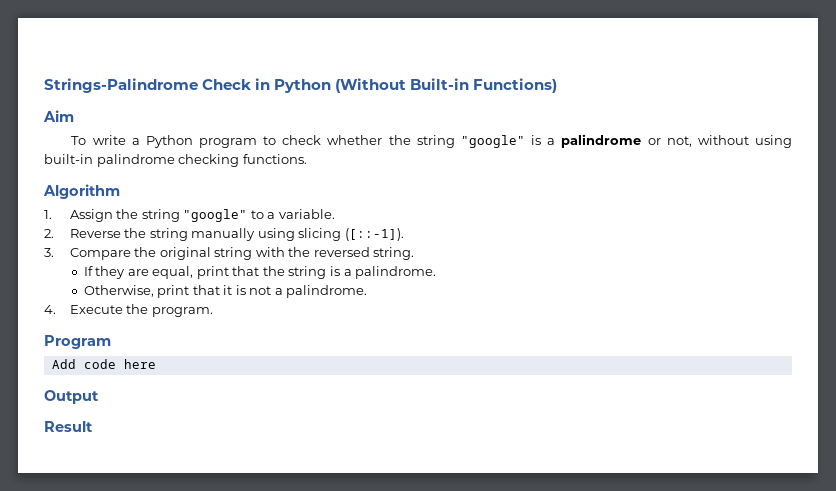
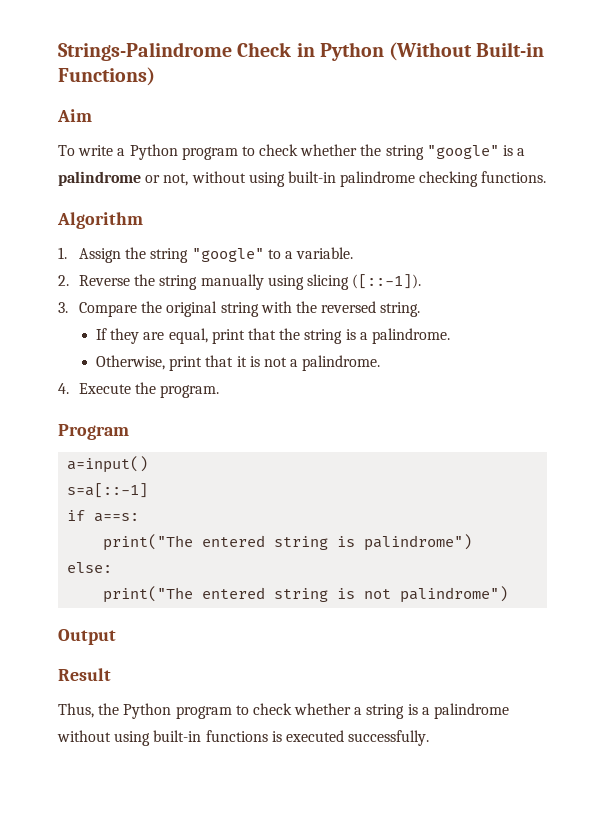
[51,359,156,369] [44,390,99,404] [44,421,93,432] Add code here // Output // Result -> [67,456,149,473] [67,483,149,498] [67,510,140,522] [103,534,473,551] [67,562,113,573] [103,586,509,603] [58,629,116,645] [58,668,111,681] [58,703,510,719] [57,730,430,746] a=input() // s=a[::-1] // if a==s: // print("The entered string is palindrome") // else: // print("The entered string is not palindrome") // Output // Result // Thus, the Python program to check whether a string is a palindrome without using built-in functions is executed successfully.

